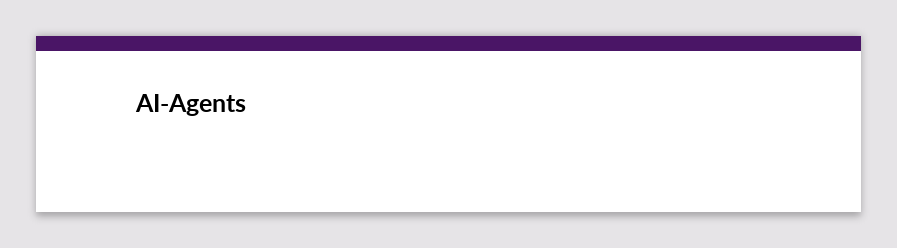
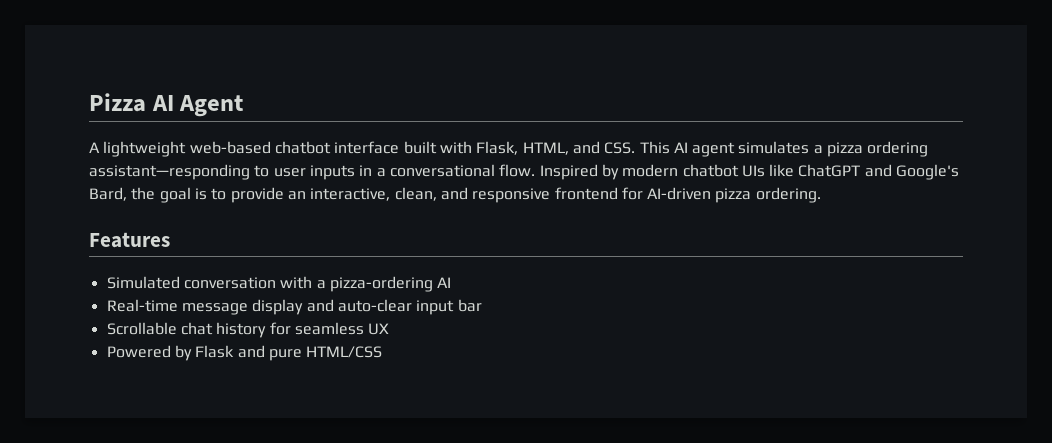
[135,94,246,116] AI-Agents -> [89,93,244,117] [89,141,929,157] [89,164,960,180] [89,187,821,203] [89,232,170,248] [106,276,452,292] [106,299,482,315] [106,322,390,338] [106,345,383,361] Pizza AI Agent // A lightweight web-based chatbot interface built with Flask, HTML, and CSS. This AI agent simulates a pizza ordering assistant—responding to user inputs in a conversational flow. Inspired by modern chatbot UIs like ChatGPT and Google's Bard, the goal is to provide an interactive, clean, and responsive frontend for AI-driven pizza ordering. // Features // Simulated conversation with a pizza-ordering AI // Real-time message display and auto-clear input bar // Scrollable chat history for seamless UX // Powered by Flask and pure HTML/CSS

